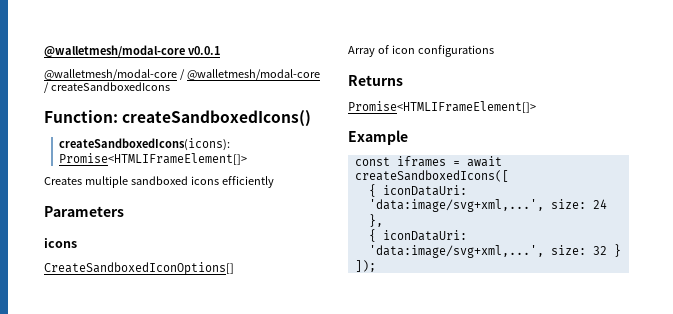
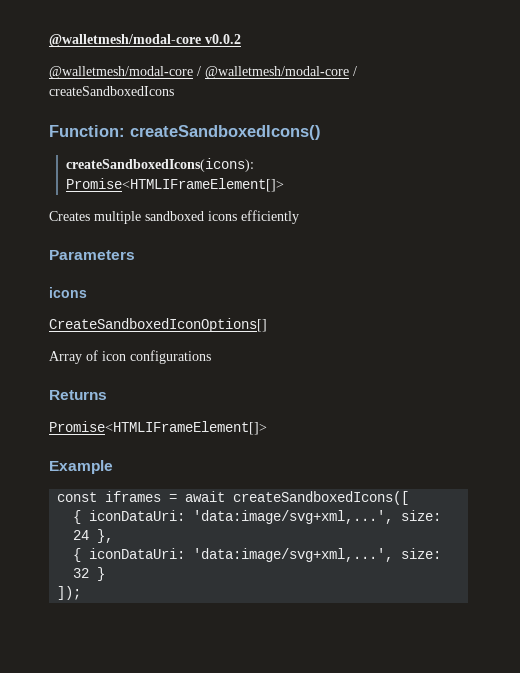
[44,45,220,58] @walletmesh/modal-core v0.0.1 -> [49,34,241,47] @walletmesh/modal-core v0.0.2

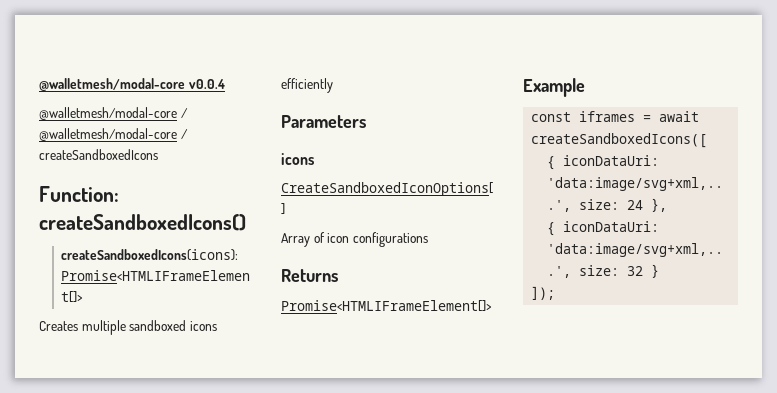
[49,34,241,47] @walletmesh/modal-core v0.0.2 -> [39,78,225,91] @walletmesh/modal-core v0.0.4

